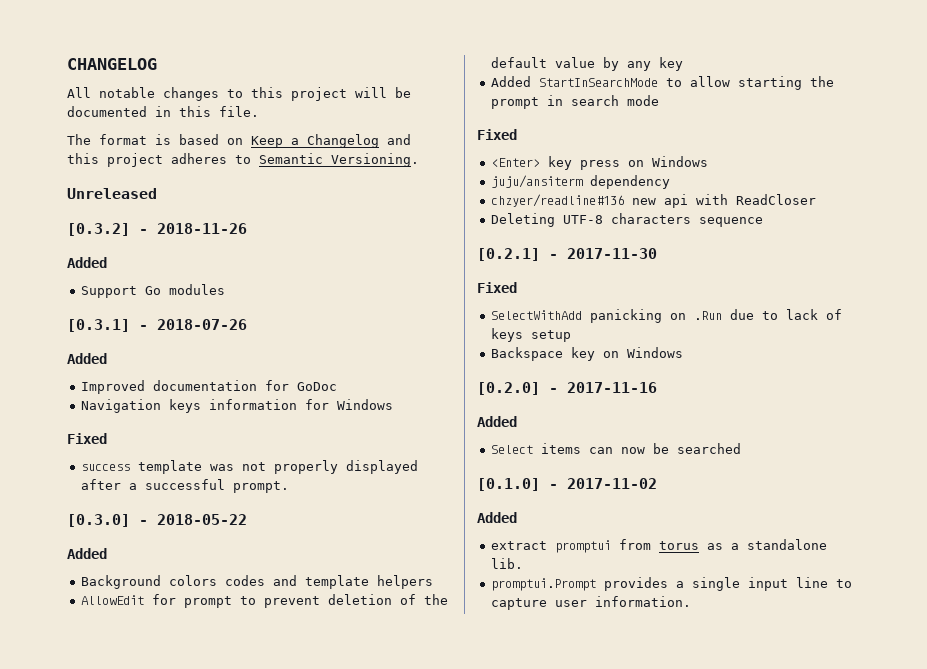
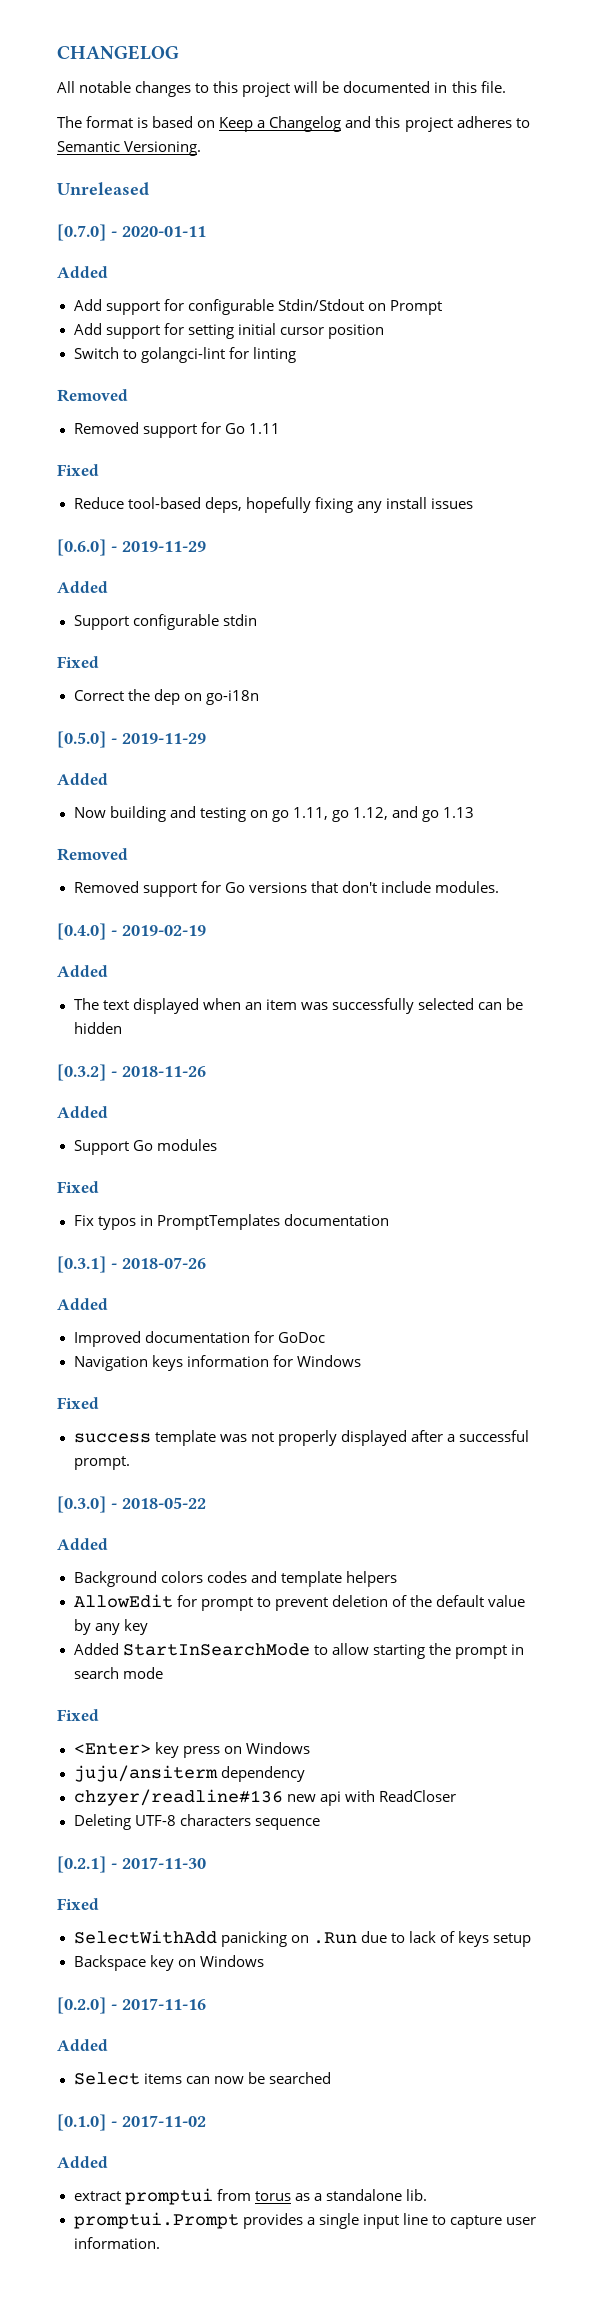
(157, 193) none -> [57,224,206,241] [57,266,108,278] [73,299,442,315] [73,323,384,339] [73,347,296,363] [57,389,128,402] [73,422,280,438] [57,464,99,476] [73,497,473,513] [57,539,206,556] [57,581,108,593] [73,614,257,630] [57,656,99,668] [73,689,259,705] [57,731,206,748] [57,773,108,785] [73,806,475,822] [57,848,128,861] [73,881,499,897] [57,923,206,940] [57,965,108,977] [73,998,524,1014] [73,1022,122,1034] // [0.7.0] - 2020-01-11 // Added // Add support for configurable Stdin/Stdout on Prompt // Add support for setting initial cursor position // Switch to golangci-lint for linting // Removed // Removed support for Go 1.11 // Fixed // Reduce tool-based deps, hopefully fixing any install issues // [0.6.0] - 2019-11-29 // Added // Support configurable stdin // Fixed // Correct the dep on go-i18n // [0.5.0] - 2019-11-29 // Added // Now building and testing on go 1.11, go 1.12, and go 1.13 // Removed // Removed support for Go versions that don't include modules. // [0.4.0] - 2019-02-19 // Added // The text displayed when an item was successfully selected can be hidden
(226, 289) none -> [57,1181,99,1193] [73,1214,389,1230] // Fixed // Fix typos in PromptTemplates documentation

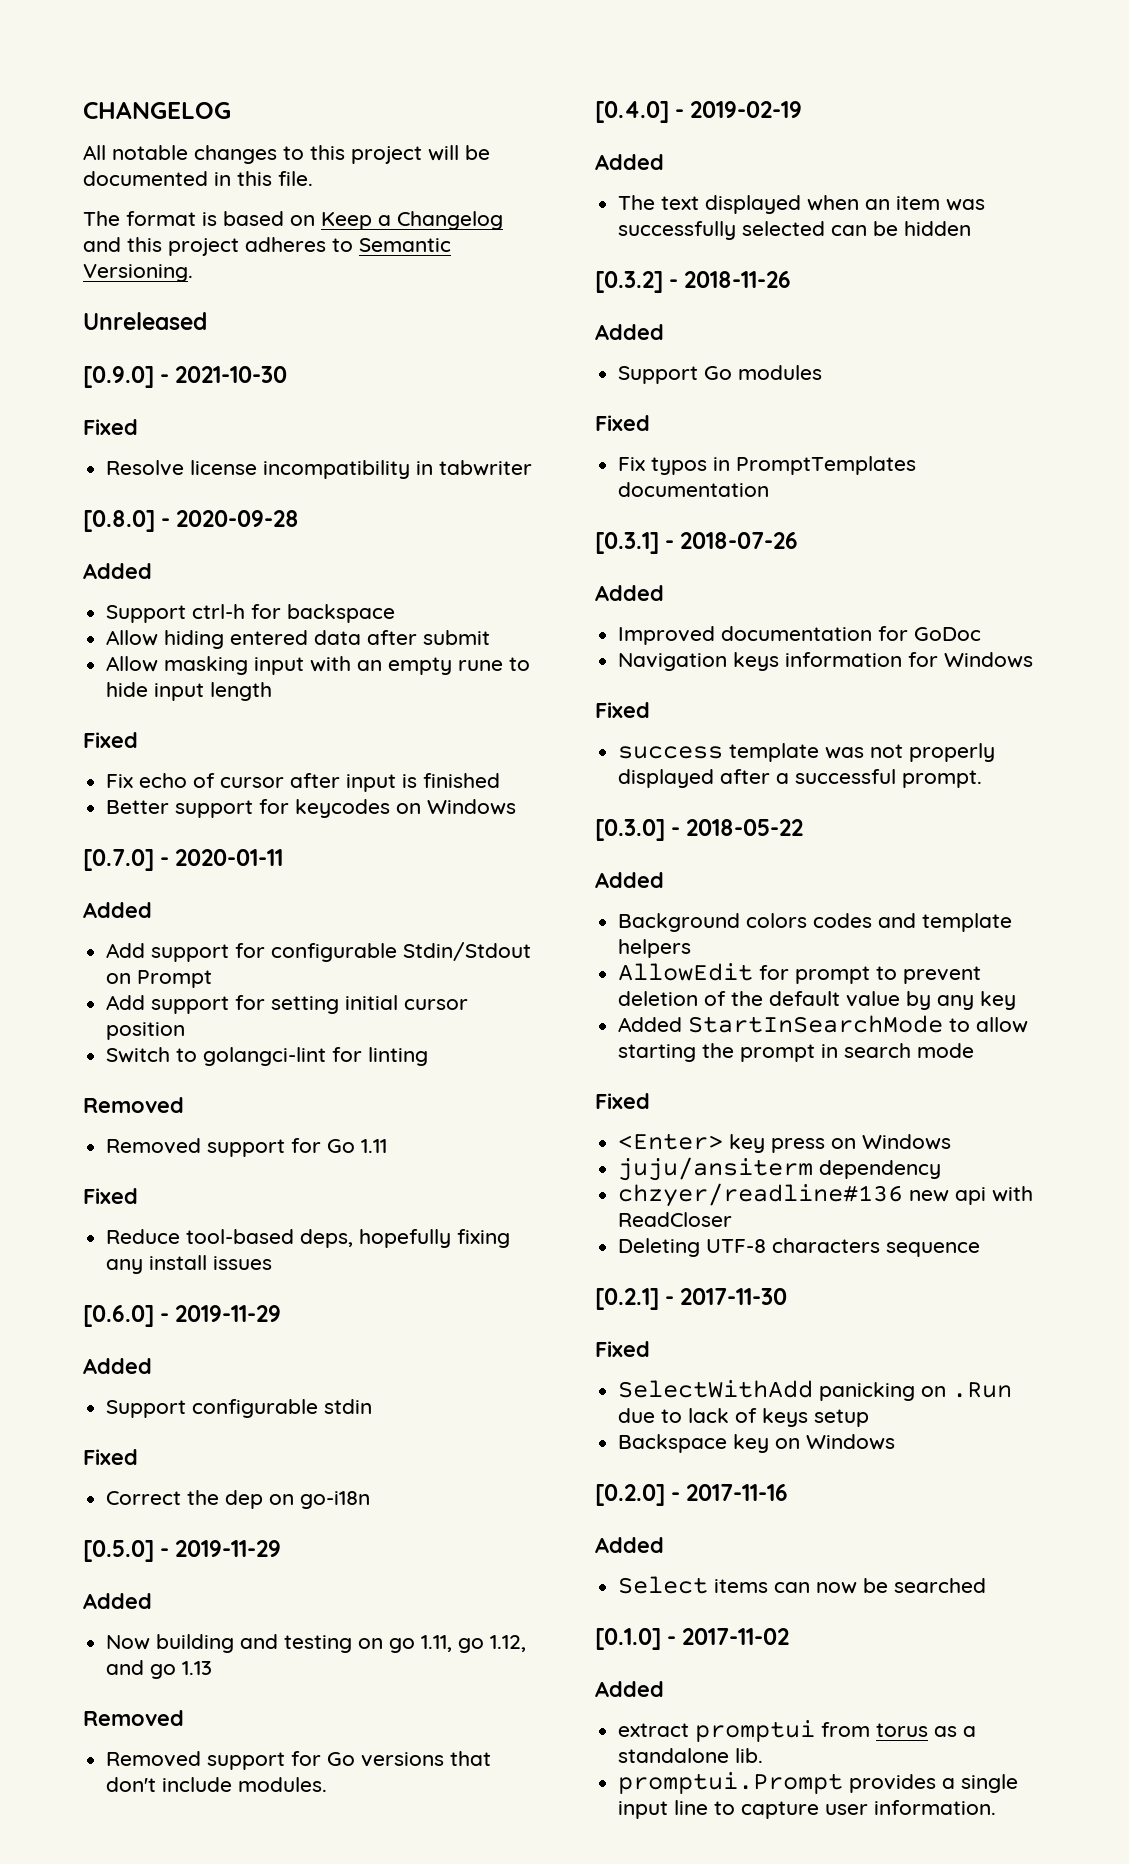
(149, 188) none -> [83,366,288,388] [83,419,138,435] [106,460,533,479] [83,510,300,532] [83,563,152,579] [106,604,396,623] [106,630,491,649] [106,656,531,675] [106,682,273,701] [83,732,138,748] [106,773,501,792] [106,799,517,818] // [0.9.0] - 2021-10-30 // Fixed // Resolve license incompatibility in tabwriter // [0.8.0] - 2020-09-28 // Added // Support ctrl-h for backspace // Allow hiding entered data after submit // Allow masking input with an empty rune to hide input length // Fixed // Fix echo of cursor after input is finished // Better support for keycodes on Windows

